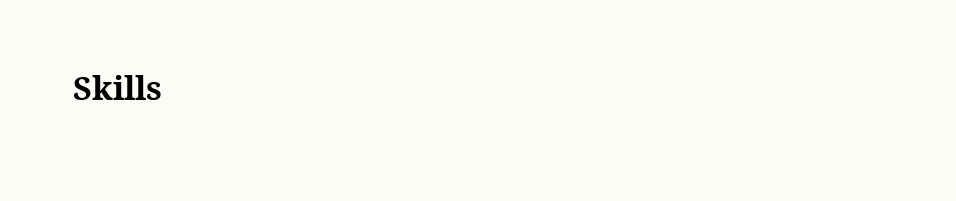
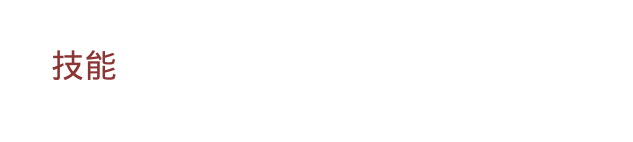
[73,75,162,100] Skills -> [51,50,117,81] 技能

